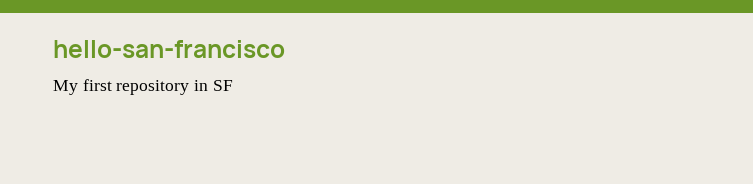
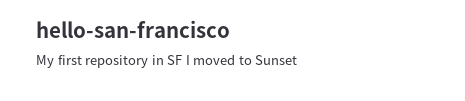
(233, 85) none -> [185,54,298,65] I moved to Sunset

